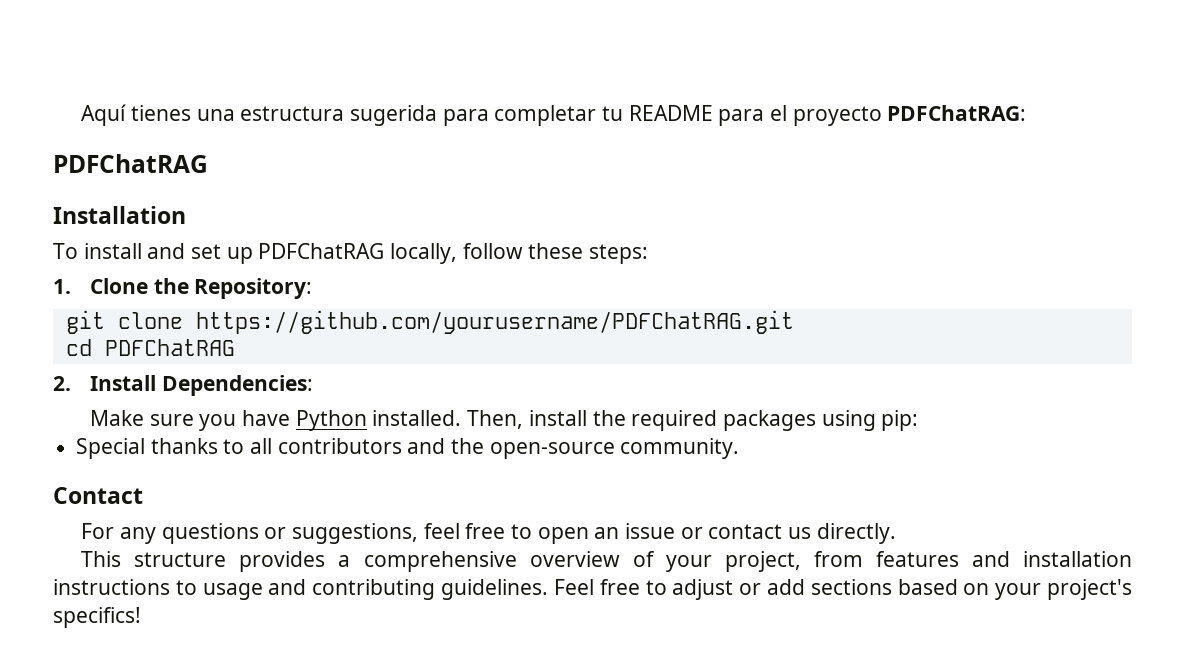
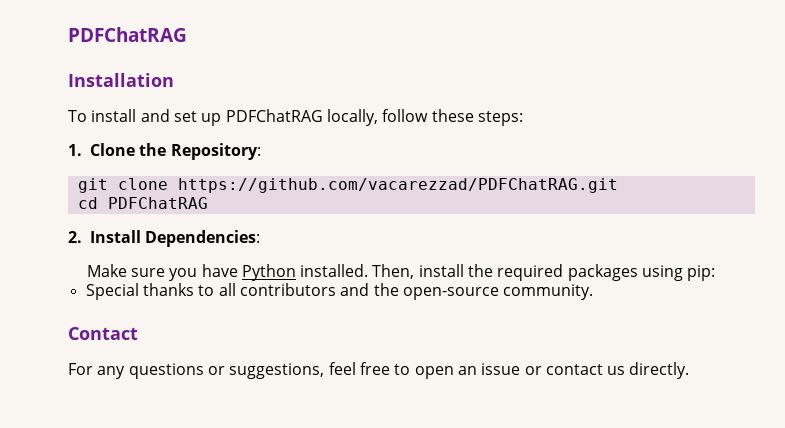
[81,104,1027,126] Aquí tienes una estructura sugerida para completar tu README para el proyecto PDFChatRAG: // -> (68, 34) none
[195,310,794,334] https://github.com/yourusername/PDFChatRAG.git -> [177,178,618,193] https://github.com/vacarezzad/PDFChatRAG.git
[81,551,1132,572] [53,579,1132,600] [53,607,141,628] // This structure provides a comprehensive overview of your project, from features and installation instructions to usage and contributing guidelines. Feel free to adjust or add sections based on your project's specifics! -> (690, 370) none

